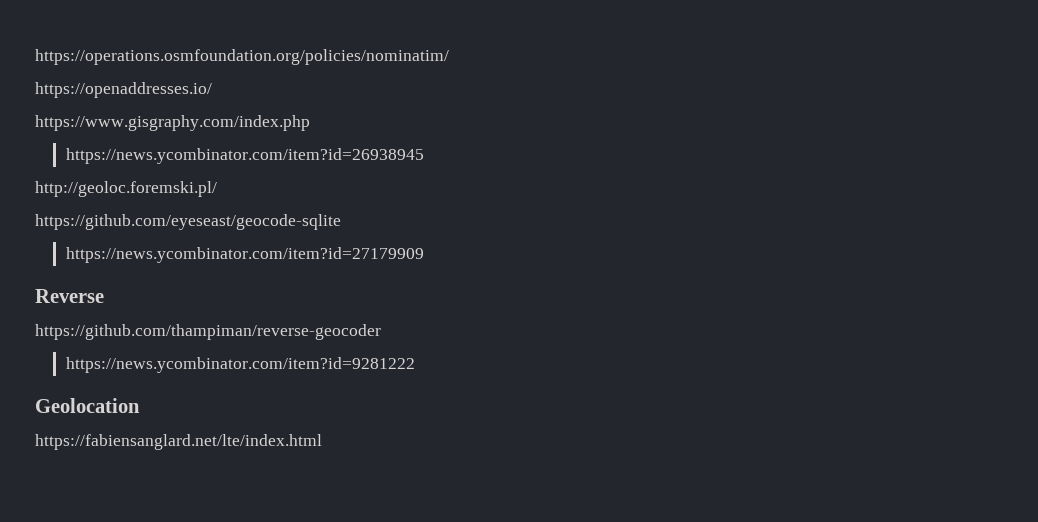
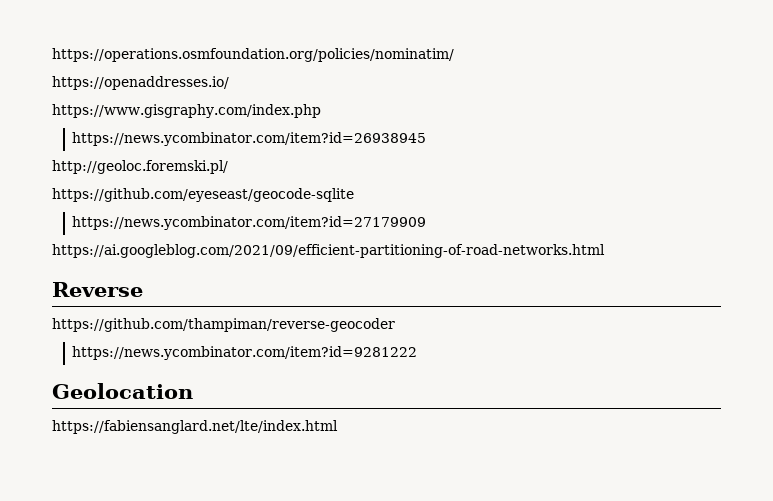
(424, 255) none -> [52,244,605,258] // https://ai.googleblog.com/2021/09/efficient-partitioning-of-road-networks.html

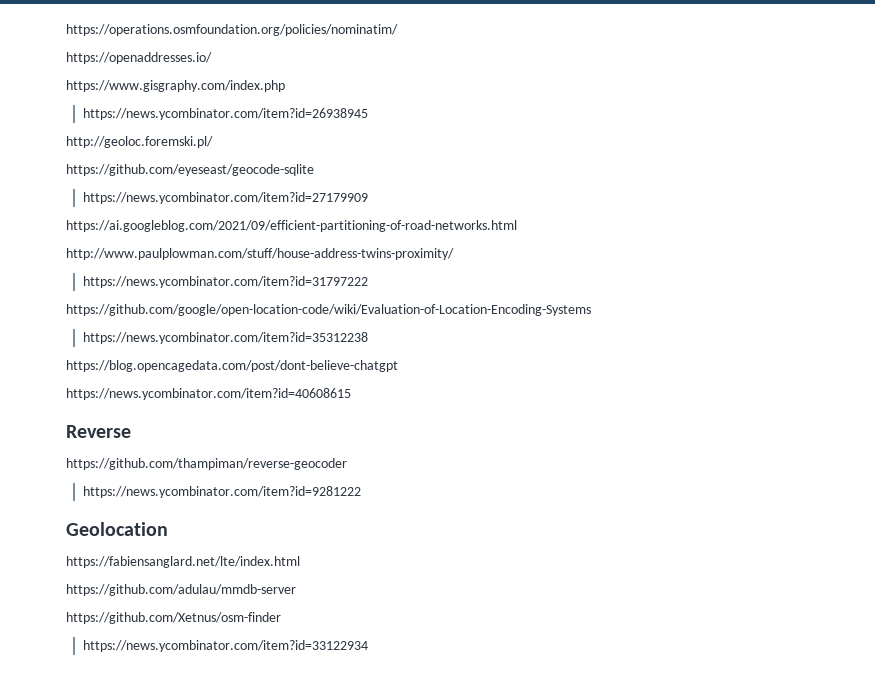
(605, 251) none -> [66,248,454,260] [82,276,368,288] [66,304,591,316] [82,332,368,344] [66,360,398,372] [66,388,351,400] // http://www.paulplowman.com/stuff/house-address-twins-proximity/ // https://news.ycombinator.com/item?id=31797222 // https://github.com/google/open-location-code/wiki/Evaluation-of-Location-Encoding-Systems // https://news.ycombinator.com/item?id=35312238 // https://blog.opencagedata.com/post/dont-believe-chatgpt // https://news.ycombinator.com/item?id=40608615
(338, 427) none -> [66,584,296,596] [66,612,281,624] [82,640,368,652] // https://github.com/adulau/mmdb-server // https://github.com/Xetnus/osm-finder // https://news.ycombinator.com/item?id=33122934

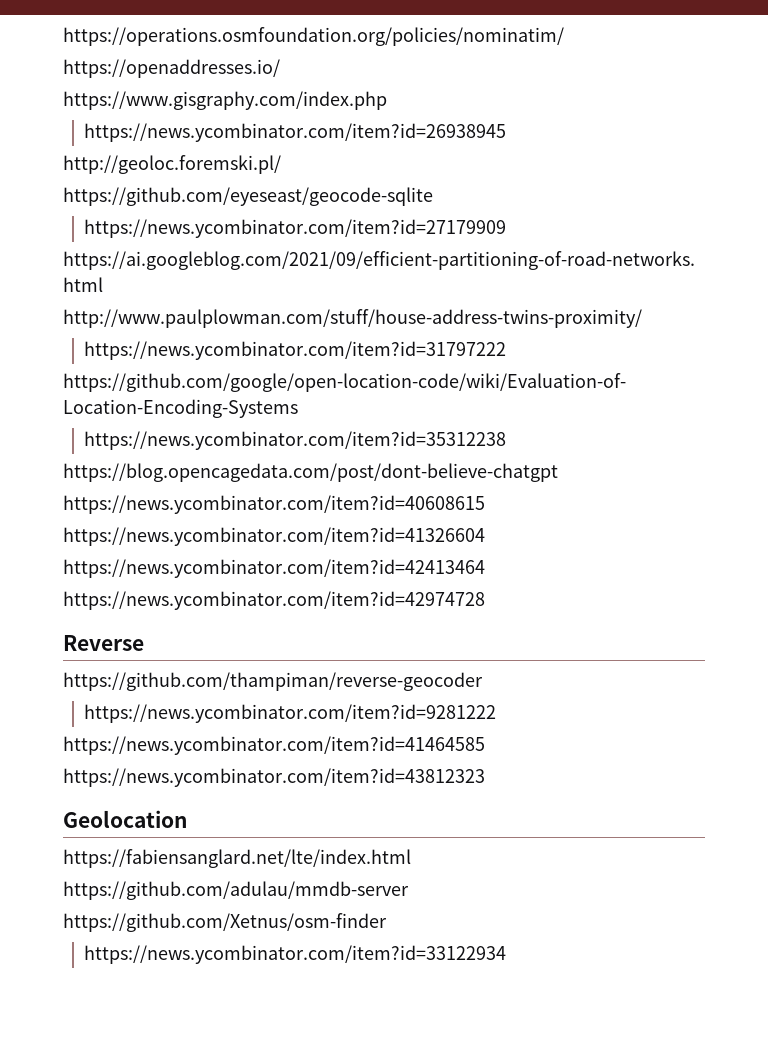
(351, 394) none -> [63,527,485,546] [63,559,485,578] [63,591,485,610] // https://news.ycombinator.com/item?id=41326604 // https://news.ycombinator.com/item?id=42413464 // https://news.ycombinator.com/item?id=42974728
(361, 492) none -> [63,736,485,755] [63,768,485,787] // https://news.ycombinator.com/item?id=41464585 // https://news.ycombinator.com/item?id=43812323

